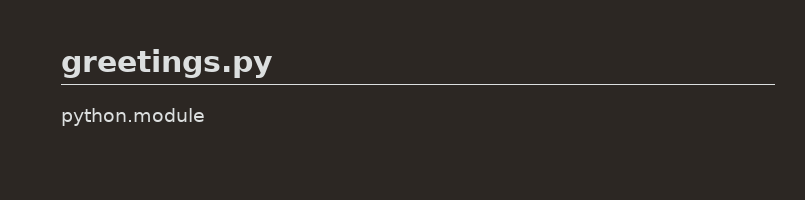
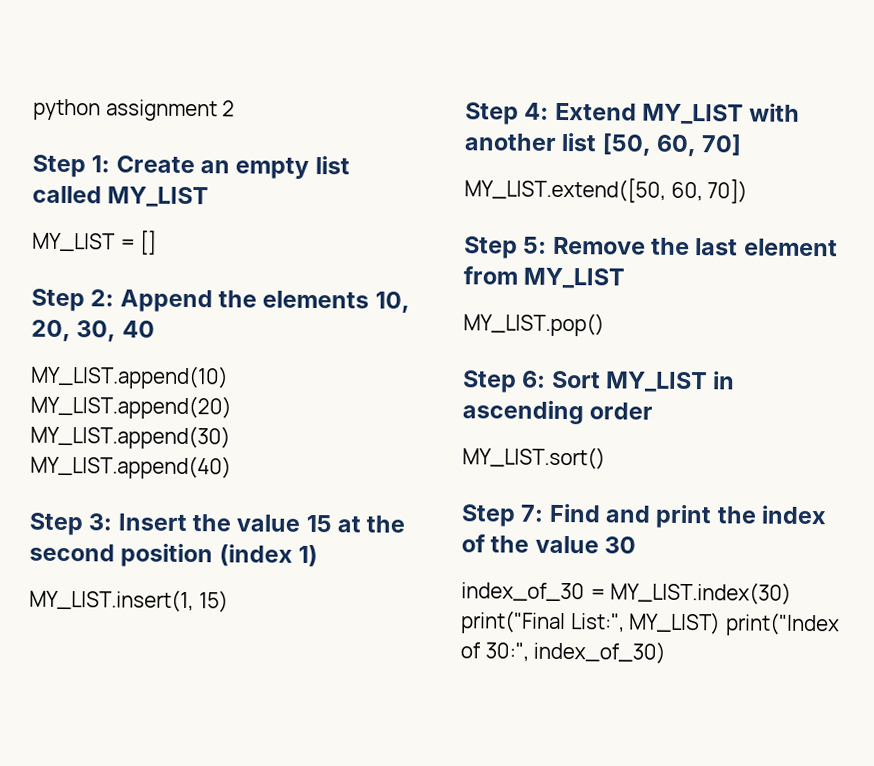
[61,49,273,78] [61,108,205,126] greetings.py // python.module -> [33,98,236,122] [32,154,350,179] [32,185,210,208] [32,230,158,255] [31,288,410,314] [31,319,155,343] [30,364,229,390] [30,394,232,420] [30,424,231,450] [30,454,232,480] [29,512,406,536] [29,543,319,568] [29,588,229,613] [465,102,801,125] [464,132,743,158] [464,177,749,204] [464,236,838,259] [463,266,626,289] [463,312,605,337] [462,370,736,393] [462,400,654,425] [462,446,606,470] [461,503,828,529] [461,534,637,554] [461,581,793,605] [460,610,840,637] [460,640,667,664] python assignment 2 // Step 1: Create an empty list called MY_LIST // MY_LIST = [] // Step 2: Append the elements 10, 20, 30, 40 // MY_LIST.append(10) MY_LIST.append(20) MY_LIST.append(30) MY_LIST.append(40) // Step 3: Insert the value 15 at the second position (index 1) // MY_LIST.insert(1, 15) // Step 4: Extend MY_LIST with another list [50, 60, 70] // MY_LIST.extend([50, 60, 70]) // Step 5: Remove the last element from MY_LIST // MY_LIST.pop() // Step 6: Sort MY_LIST in ascending order // MY_LIST.sort() // Step 7: Find and print the index of the value 30 // index_of_30 = MY_LIST.index(30) print("Final List:", MY_LIST) print("Index of 30:", index_of_30)

